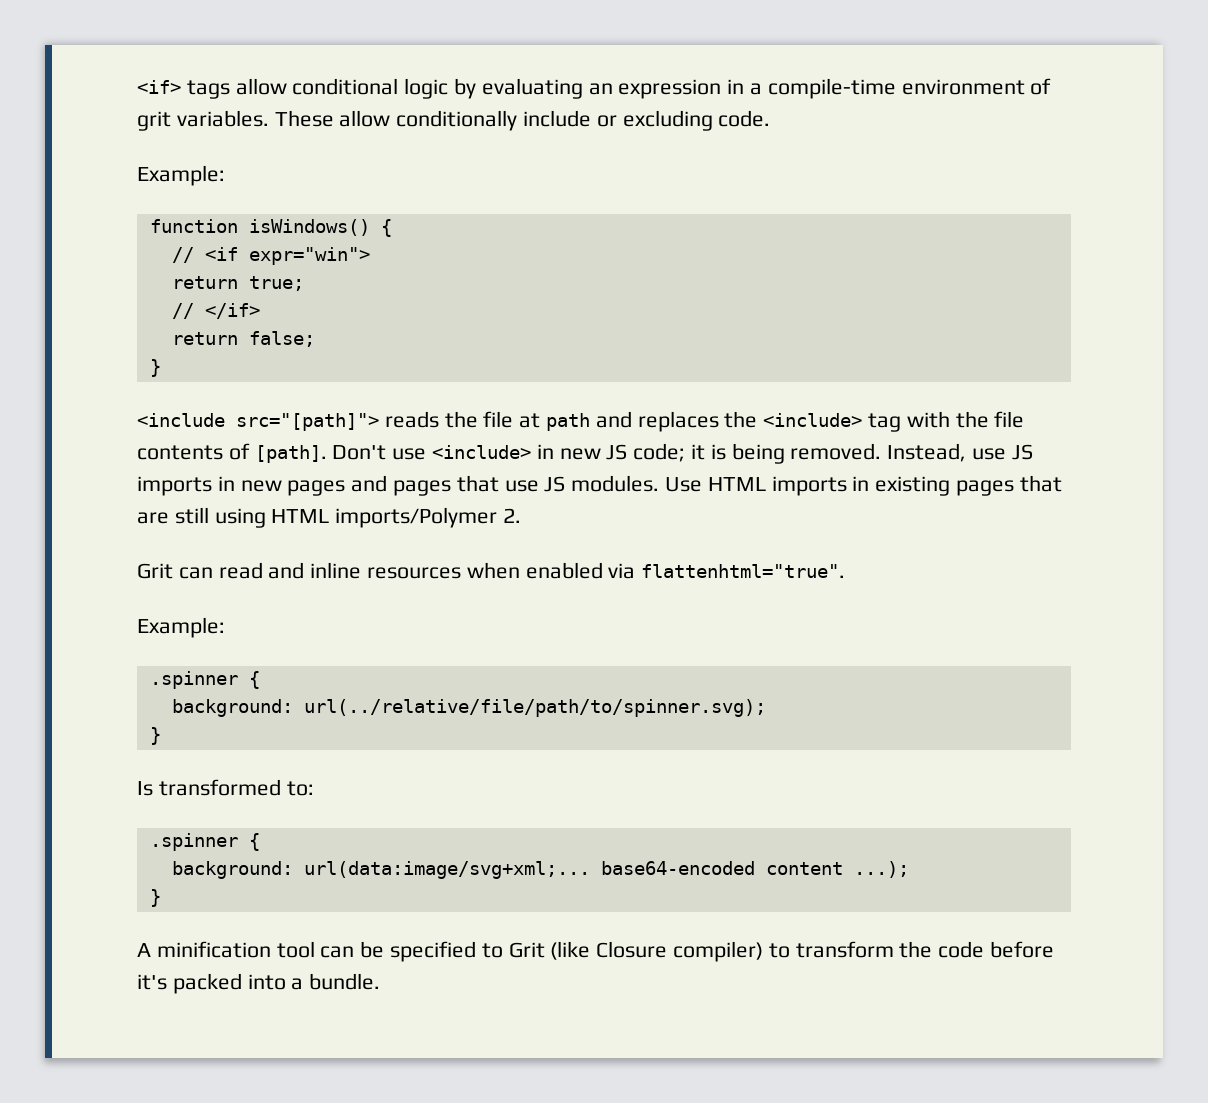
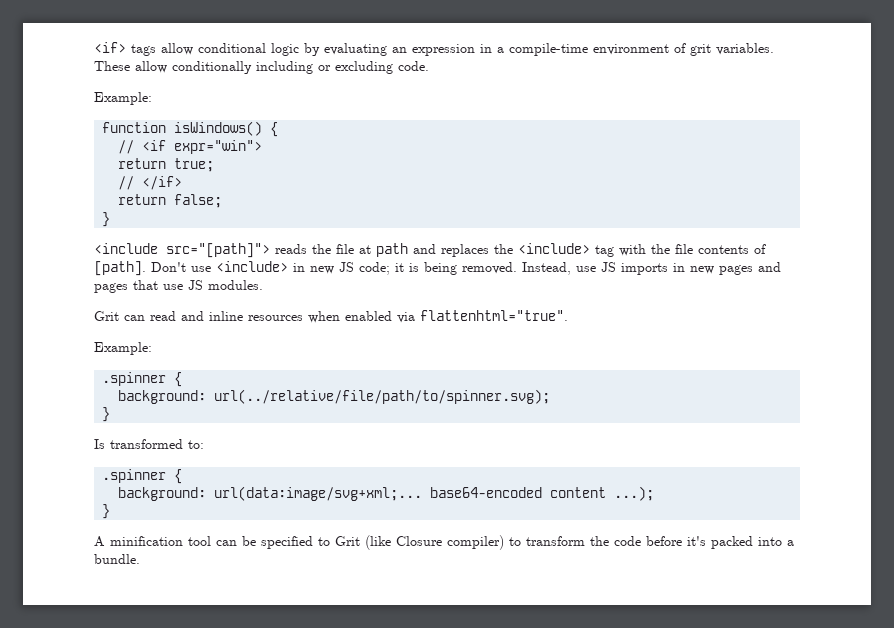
[523,110,592,127] include -> [256,61,313,74] including
[665,475,1062,496] [137,507,522,528] Use HTML imports in existing pages that are still using HTML imports/Polymer 2. -> (263, 285) none

